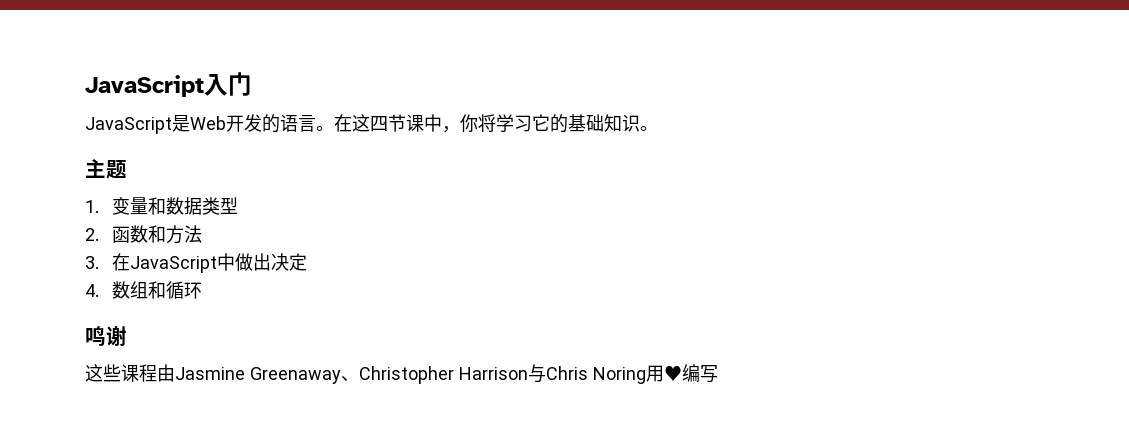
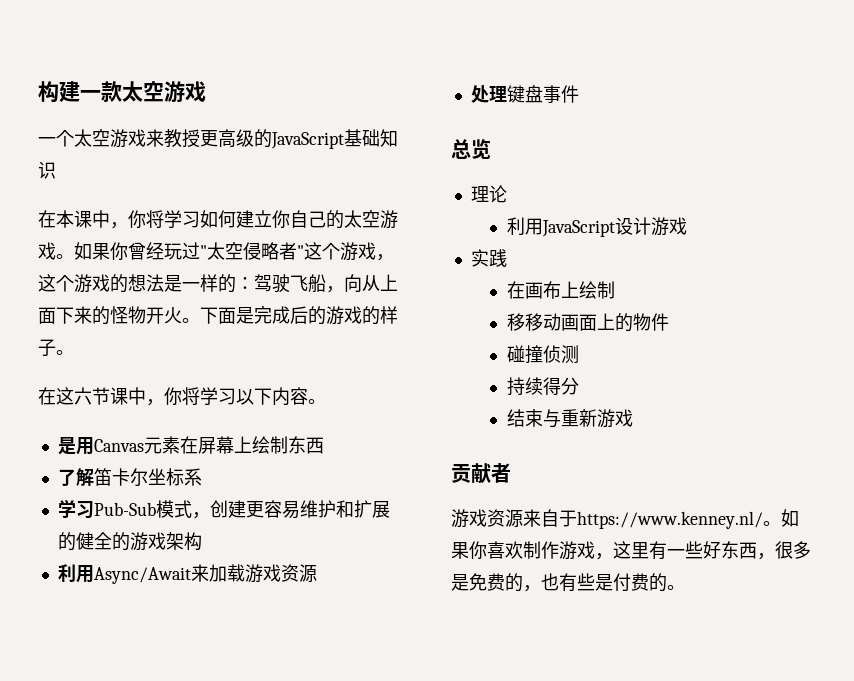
[85,72,252,97] [85,114,388,134] JavaScript入门 // JavaScript是Web开发的语言。在这四 -> [38,81,206,103] [38,129,398,149] [38,161,56,179] [38,210,398,229] [38,242,394,261] [38,274,398,293] [38,306,398,325] [38,339,74,357] [38,387,92,405] 构建一款太空游戏 // 一个太空游戏来教授更高级的JavaScript基础知识 // 在本课中，你将学习如何建立你自己的太空游戏。如果你曾经玩过"太空侵略者"这个游戏，这个游戏的想法是一样的：驾驶飞船，向从上面下来的怪物开火。下面是完成后的游戏的样子。 // 在这六
[532,114,658,133] [85,159,127,179] [85,197,239,215] [85,225,203,244] [85,253,308,273] [85,281,203,299] [85,326,127,346] [85,364,718,384] 它的基础知识。 // 主题 // 1.变量和数据类型 // 2.函数和方法 // 3.在JavaScript中做出决定 // 4.数组和循环 // 鸣谢 // 这些课程由Jasmine Greenaway、Christopher Harrison与Chris Noring用♥编写 -> [236,387,326,406] [57,436,324,455] [57,468,202,486] [57,499,390,519] [57,532,202,551] [57,564,317,584] [470,85,579,103] [451,139,491,159] [470,185,507,203] [506,217,687,237] [470,249,507,267] [506,281,615,299] [506,313,669,332] [506,345,579,364] [506,377,579,396] [506,409,633,428] [451,463,511,484] [451,509,799,529] [451,541,811,560] [451,573,685,592] 以下内容。 // 是用Canvas元素在屏幕上绘制东西 // 了解笛卡尔坐标系 // 学习Pub-Sub模式，创建更容易维护和扩展的健全的游戏架构 // 利用Async/Await来加载游戏资源 // 处理键盘事件 // 总览 // 理论 // 利用JavaScript设计游戏 // 实践 // 在画布上绘制 // 移移动画面上的物件 // 碰撞侦测 // 持续得分 // 结束与重新游戏 // 贡献者 // 游戏资源来自于https://www.kenney.nl/。如果你喜欢制作游戏，这里有一些好东西，很多是免费的，也有些是付费的。

